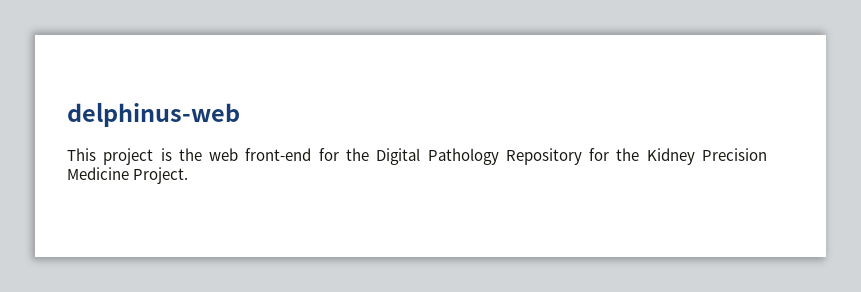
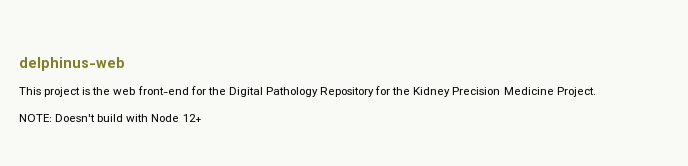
(189, 175) none -> [19,114,202,122] // NOTE: Doesn't build with Node 12+

